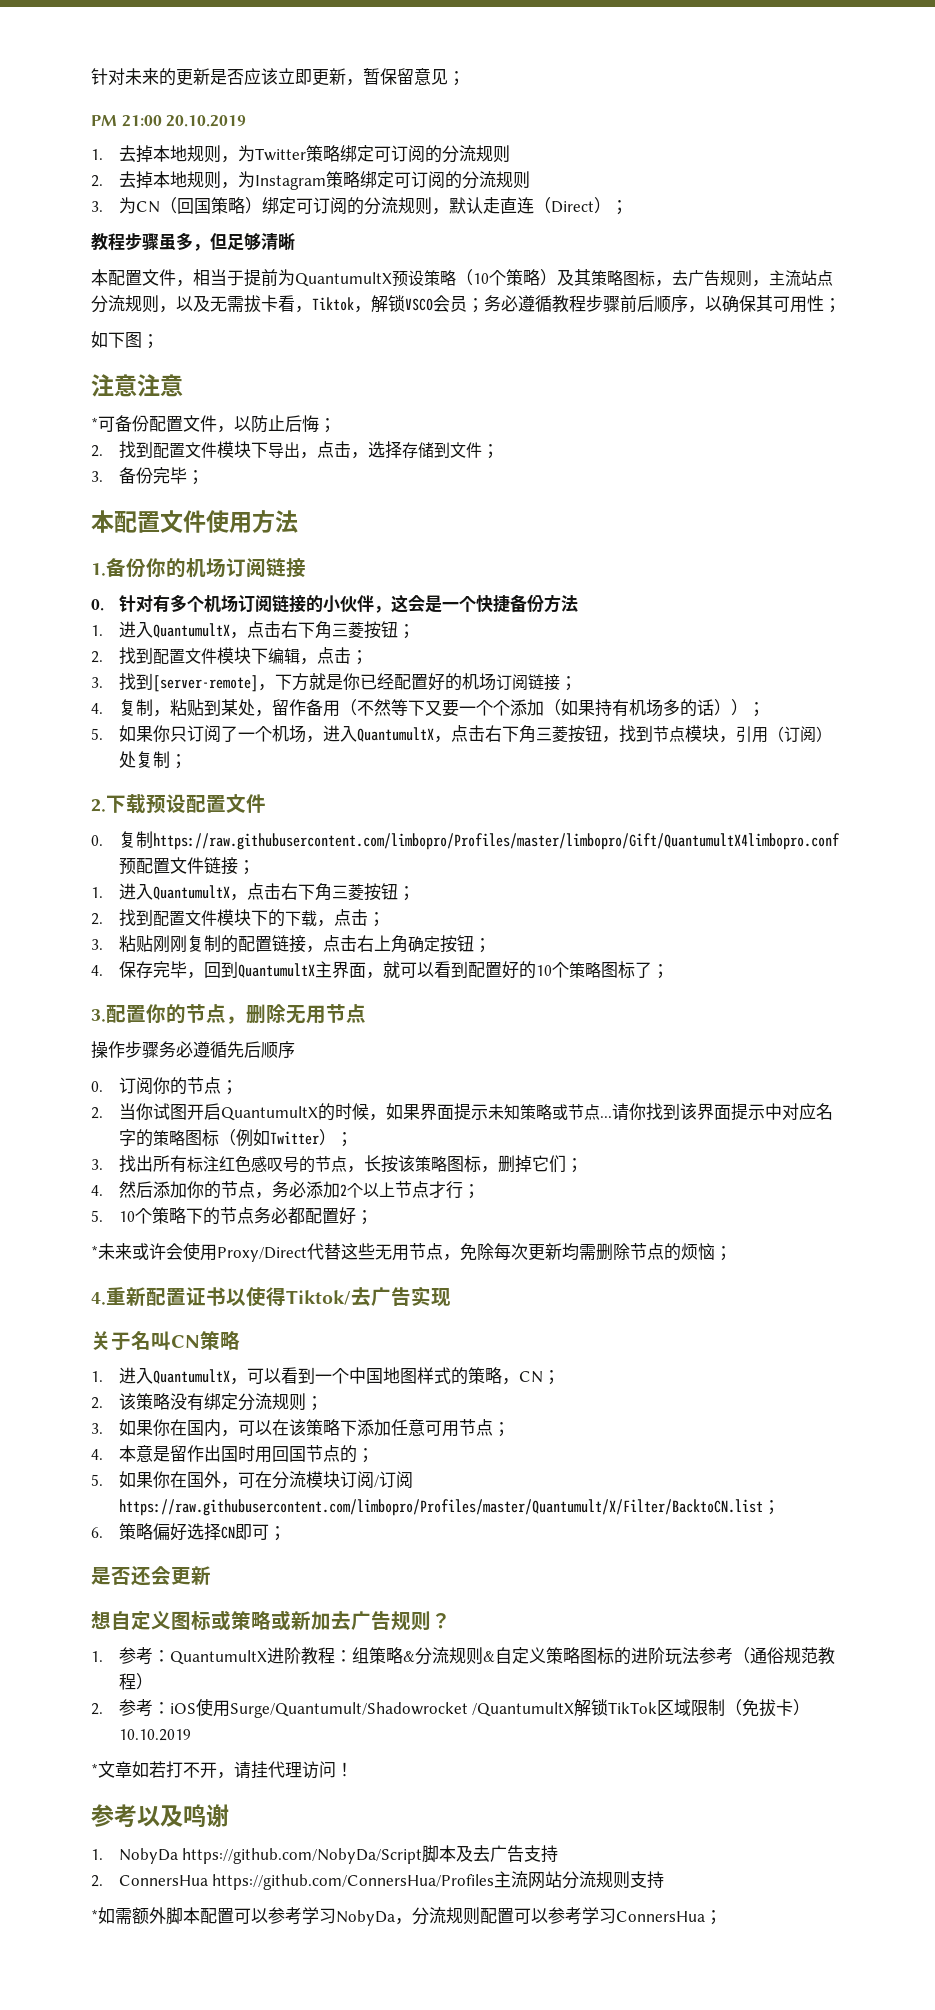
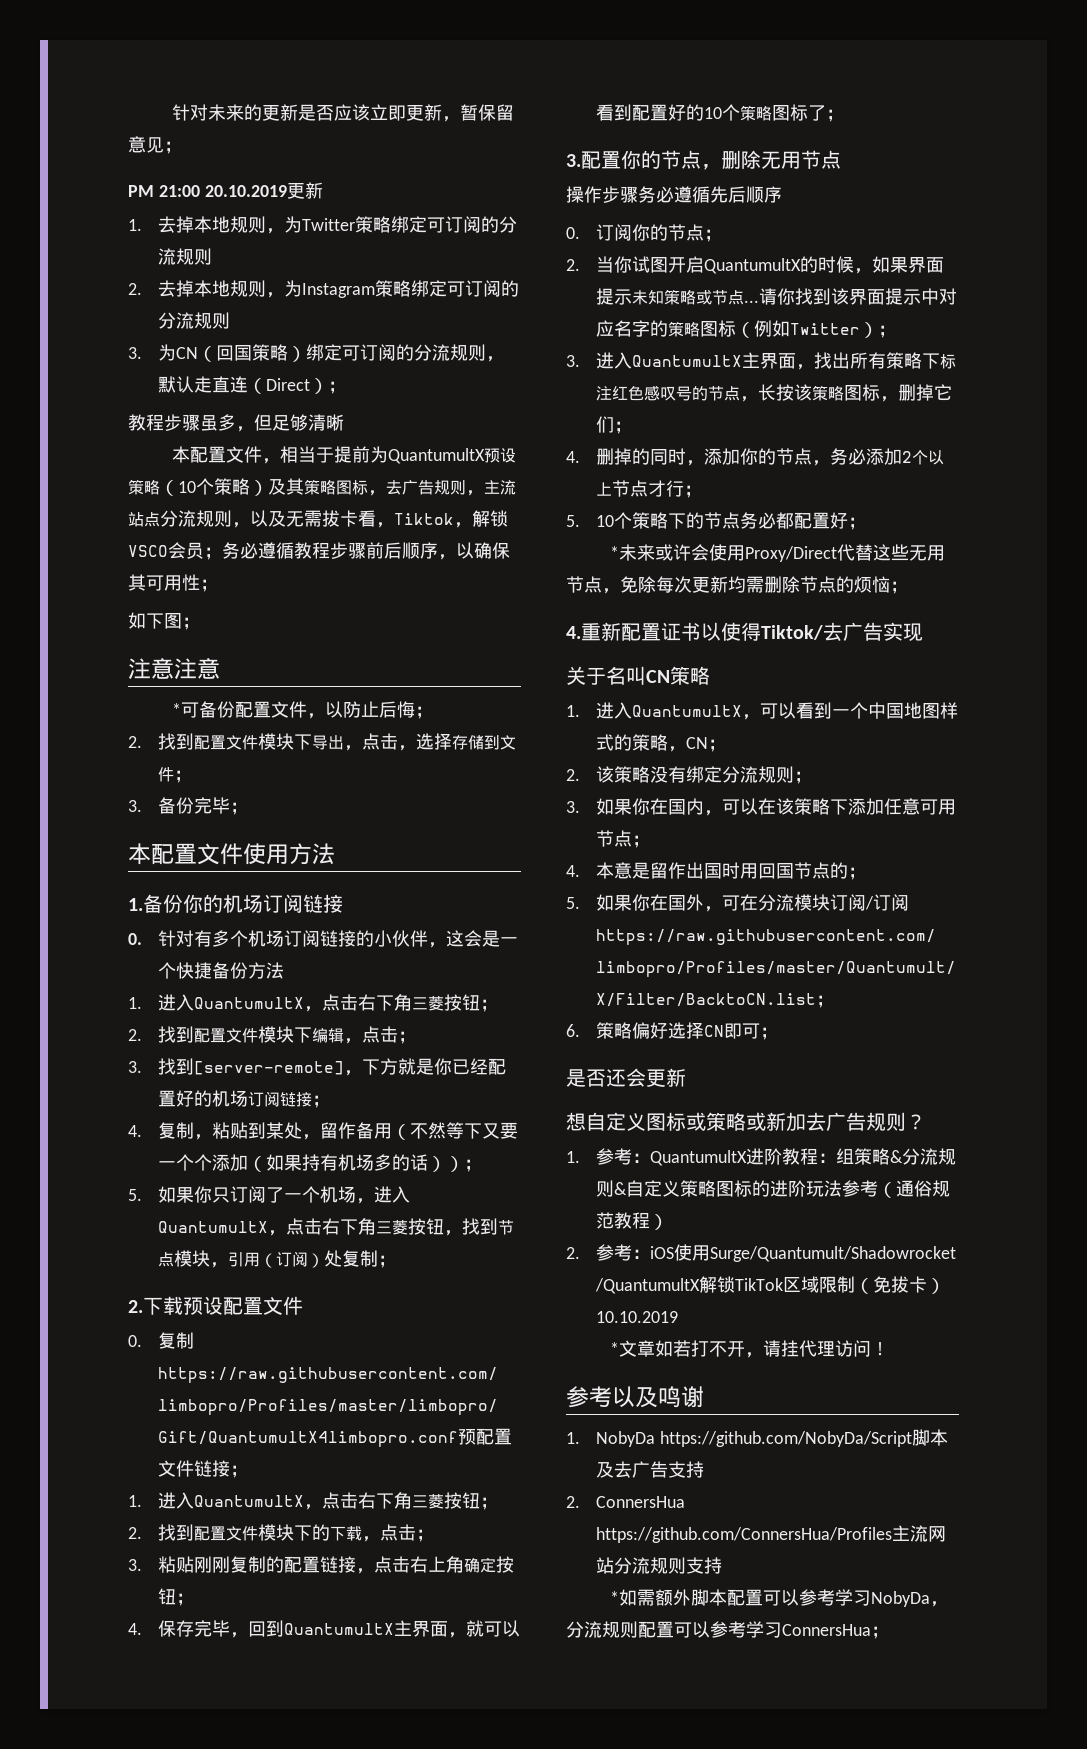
(247, 121) none -> [286,182,323,199] 更新
(103, 1164) none -> [596,352,815,370] 进入QuantumultX主界面，
(187, 1164) none -> [886,352,941,369] 策略下
[118,1181,153,1198] 然后 -> [596,448,705,466] 删掉的同时，

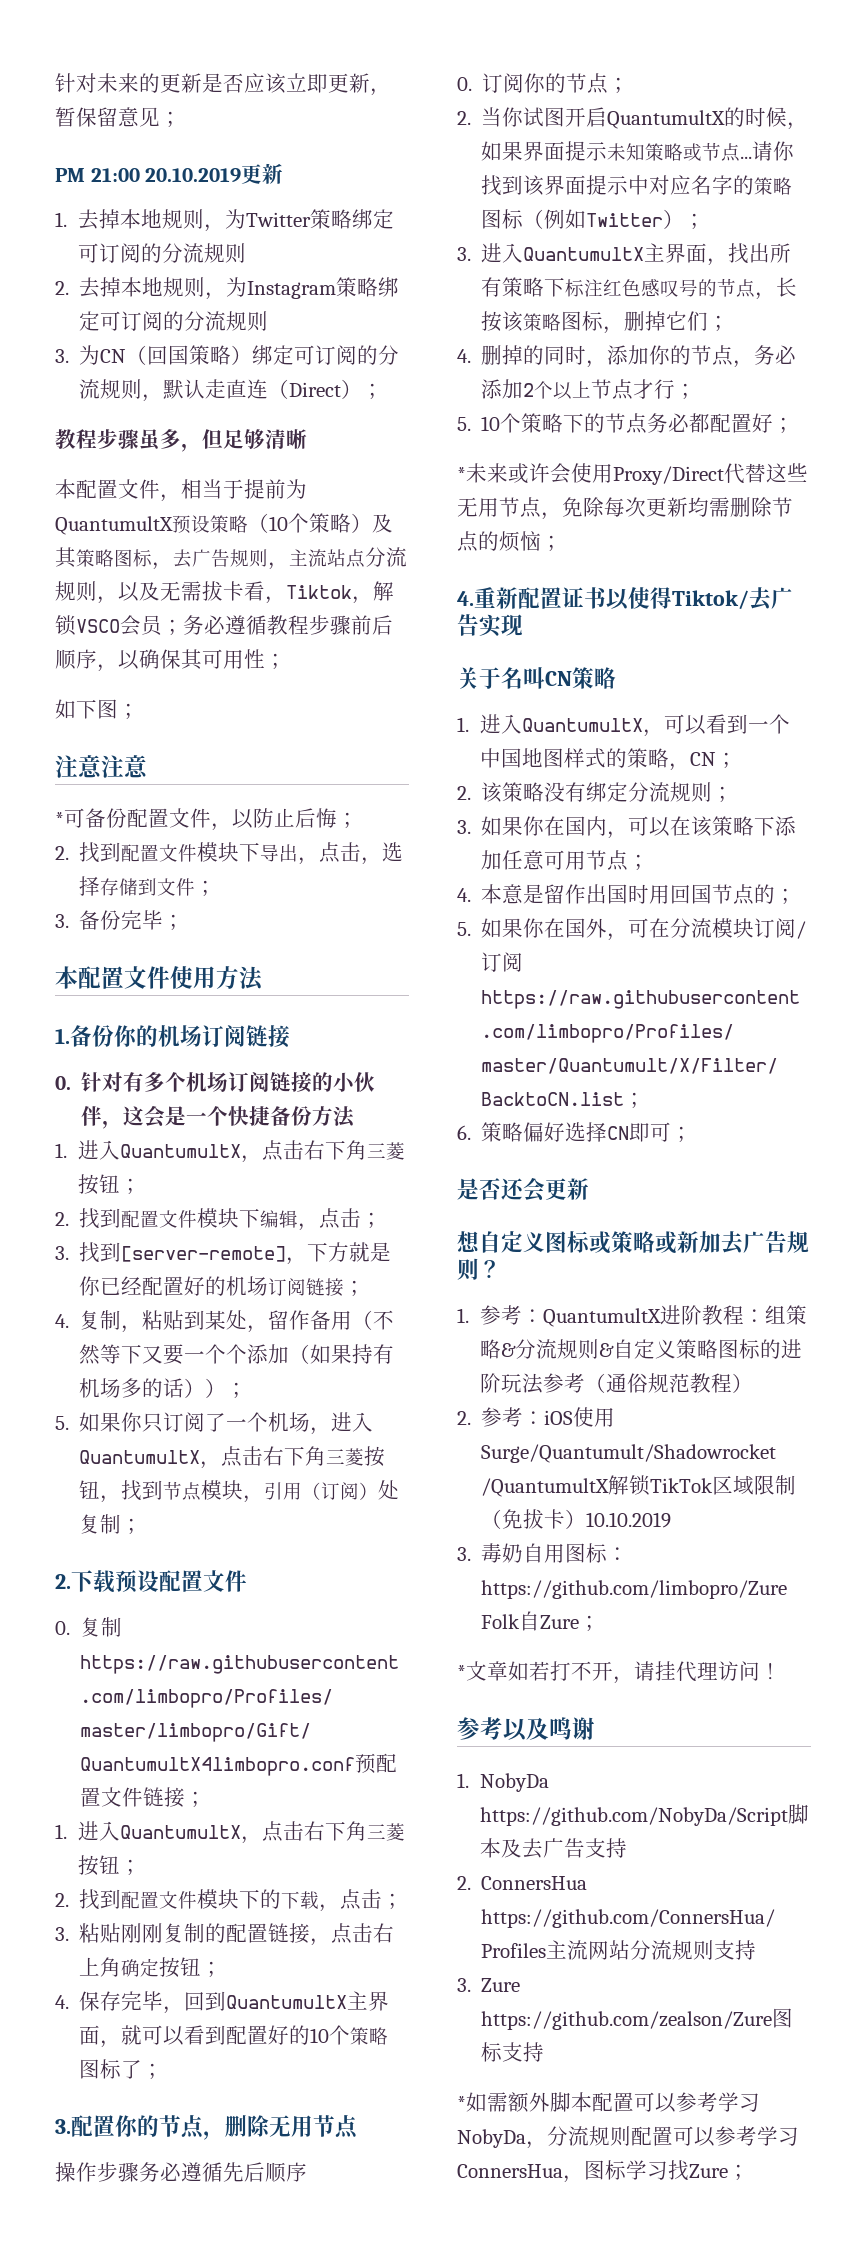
(679, 1317) none -> [457,1543,629,1563] [481,1580,788,1599] [481,1611,601,1631] // 3.毒奶自用图标：https://github.com/limbopro/Zure Folk自Zure；
(723, 1565) none -> [457,1978,521,1992] [481,2008,794,2030] [481,2042,545,2062] // 3. Zure https://github.com/zealson/Zure图标支持
(871, 1630) none -> [563,2160,728,2183] ，图标学习找Zure

